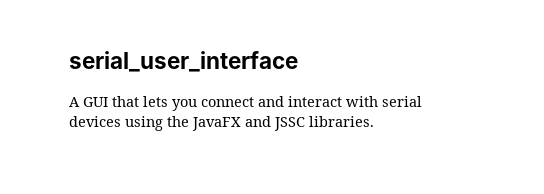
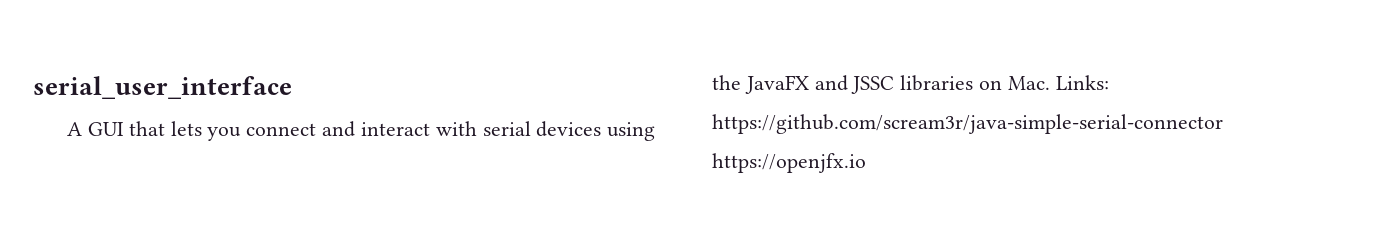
[309,116,374,127] libraries. -> [900,75,1109,91] [712,114,1223,134] [712,153,866,173] libraries on Mac. Links: // https://github.com/scream3r/java-simple-serial-connector // https://openjfx.io

